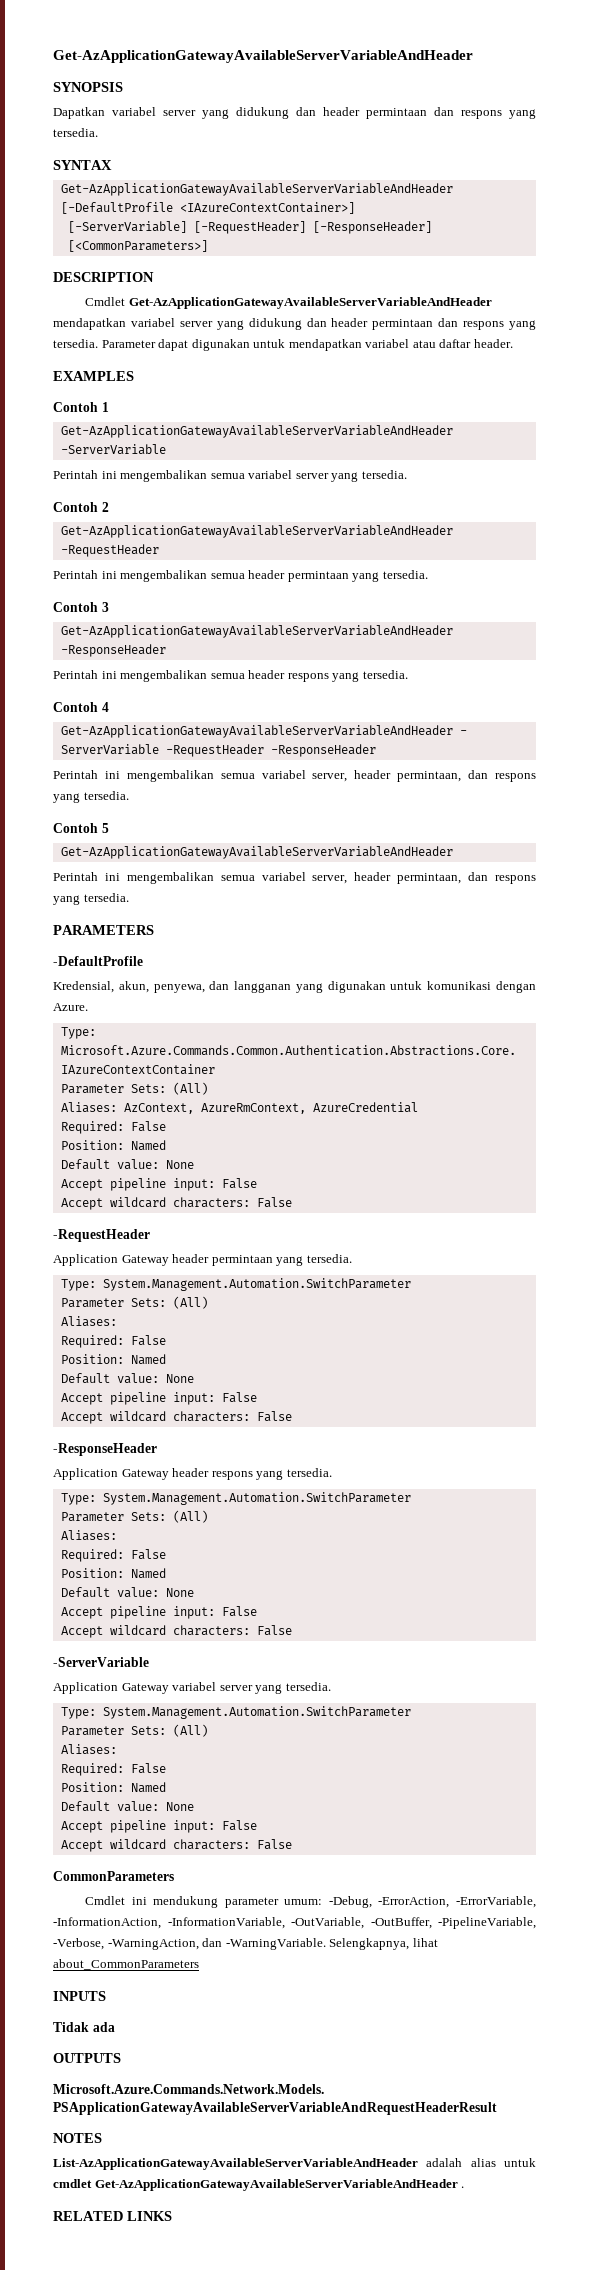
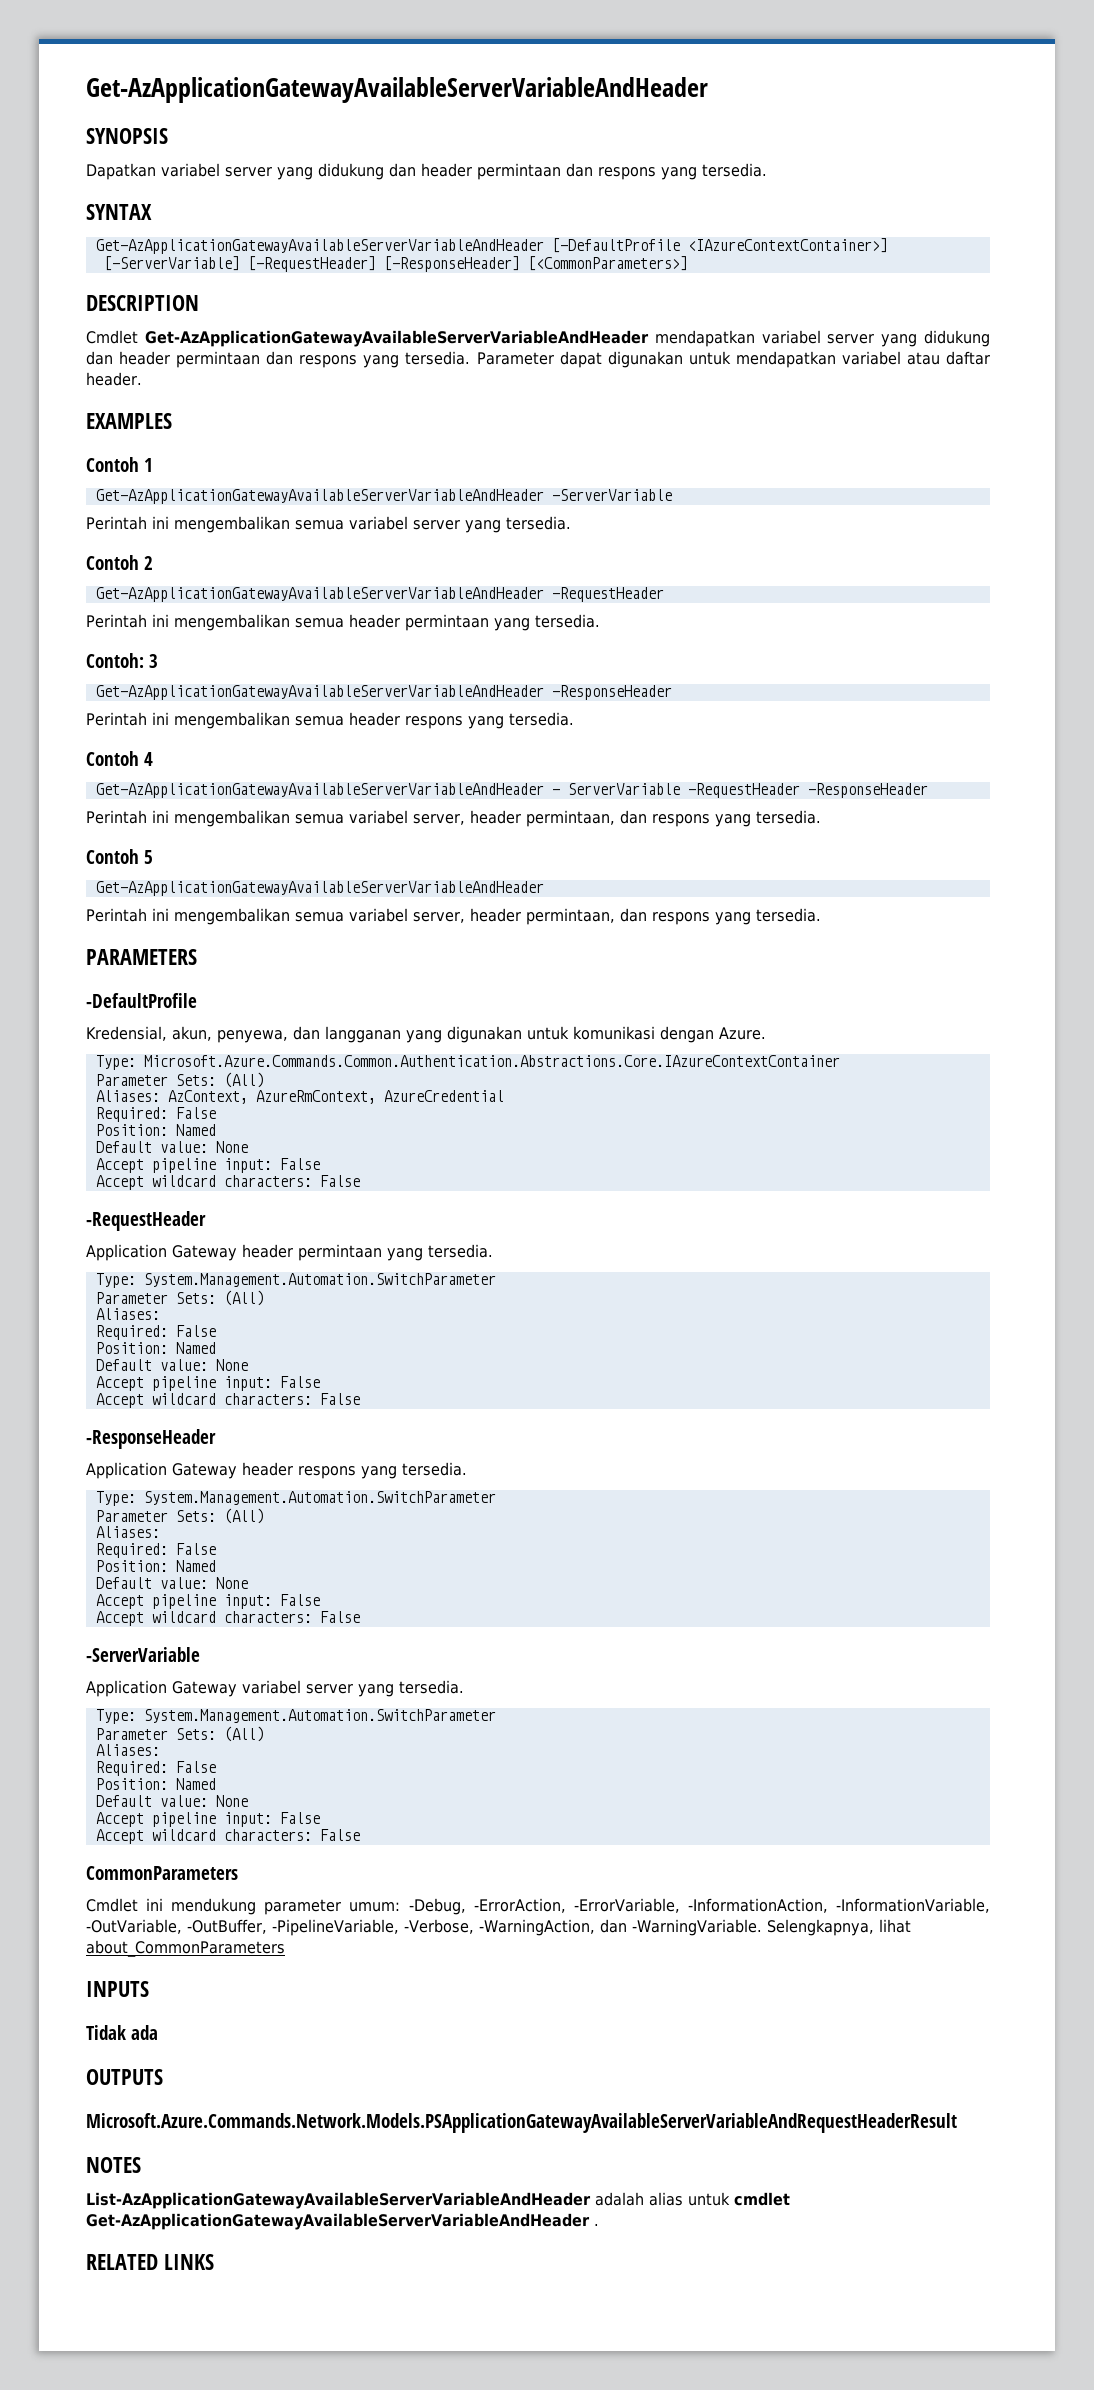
[53,602,98,612] Contoh -> [86,653,144,668] Contoh:

